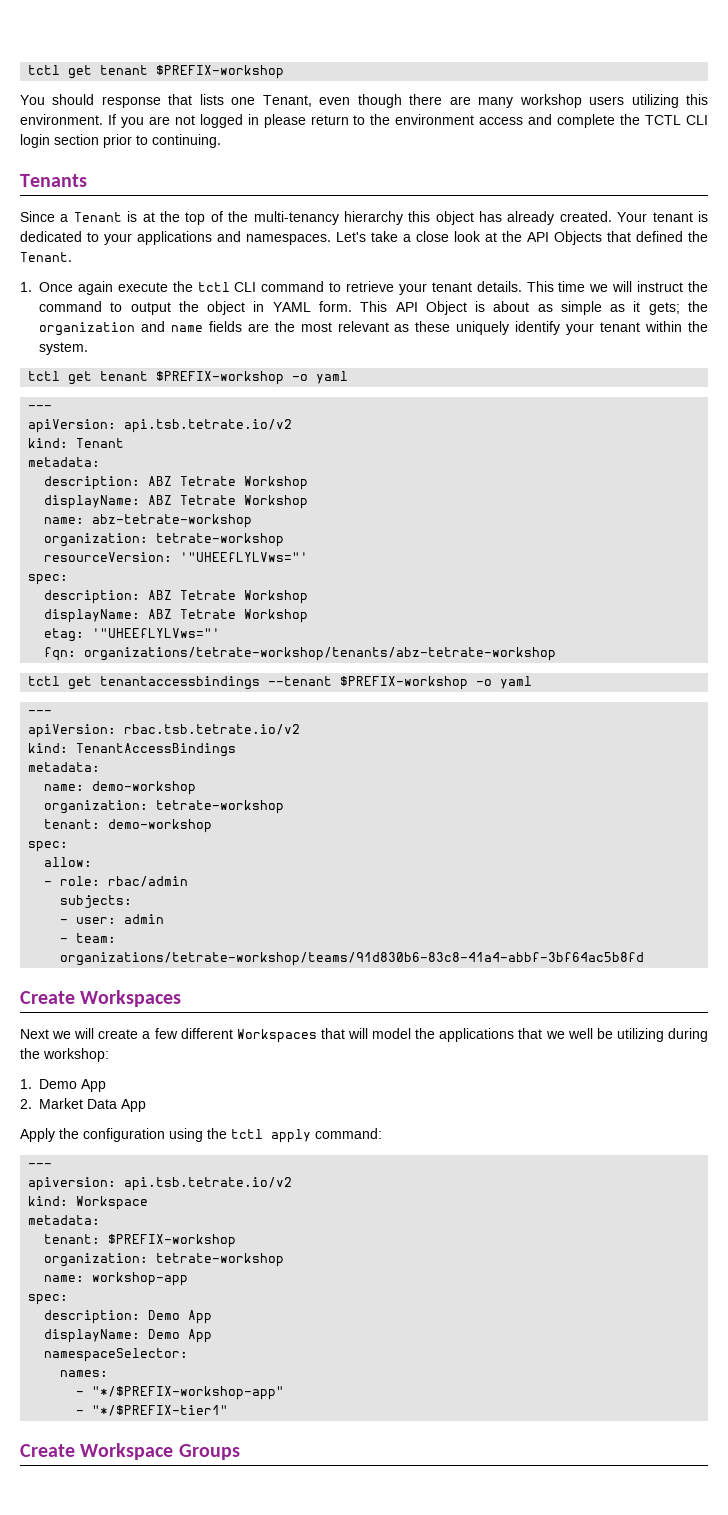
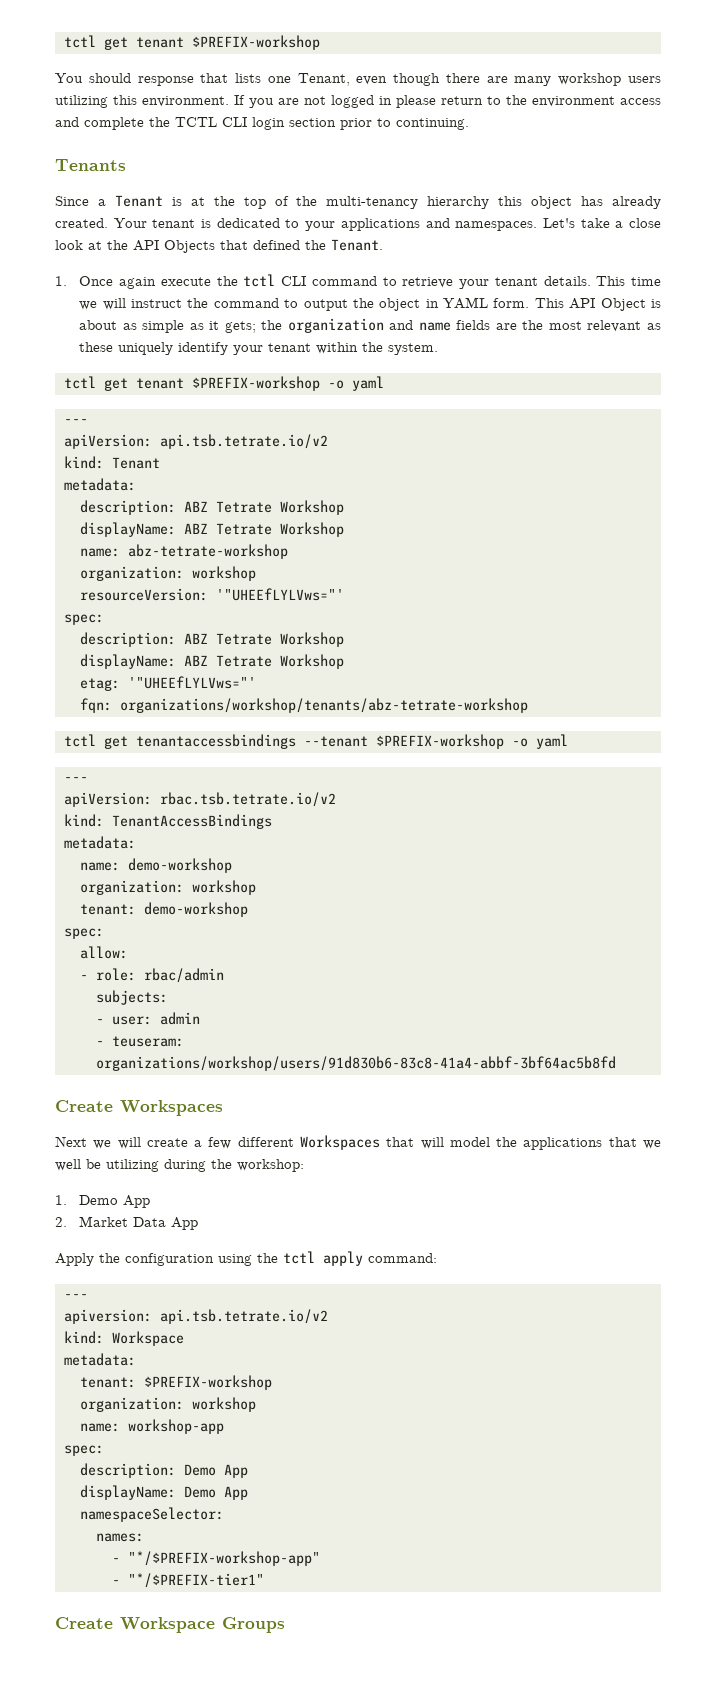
[156,533,285,547] tetrate-workshop -> [191,566,256,581] workshop
[84,647,557,661] organizations/tetrate-workshop/tenants/abz-tetrate-workshop -> [119,698,528,713] organizations/workshop/tenants/abz-tetrate-workshop
[156,800,285,814] tetrate-workshop -> [191,880,256,895] workshop
[76,933,117,943] [60,952,645,966] team: organizations/tetrate-workshop/teams/91d830b6-83c8-41a4-abbf-3bf64ac5b8fd -> [111,1036,184,1047] [95,1056,616,1071] teuseram: organizations/workshop/users/91d830b6-83c8-41a4-abbf-3bf64ac5b8fd
[156,1253,285,1267] tetrate-workshop -> [191,1397,256,1412] workshop

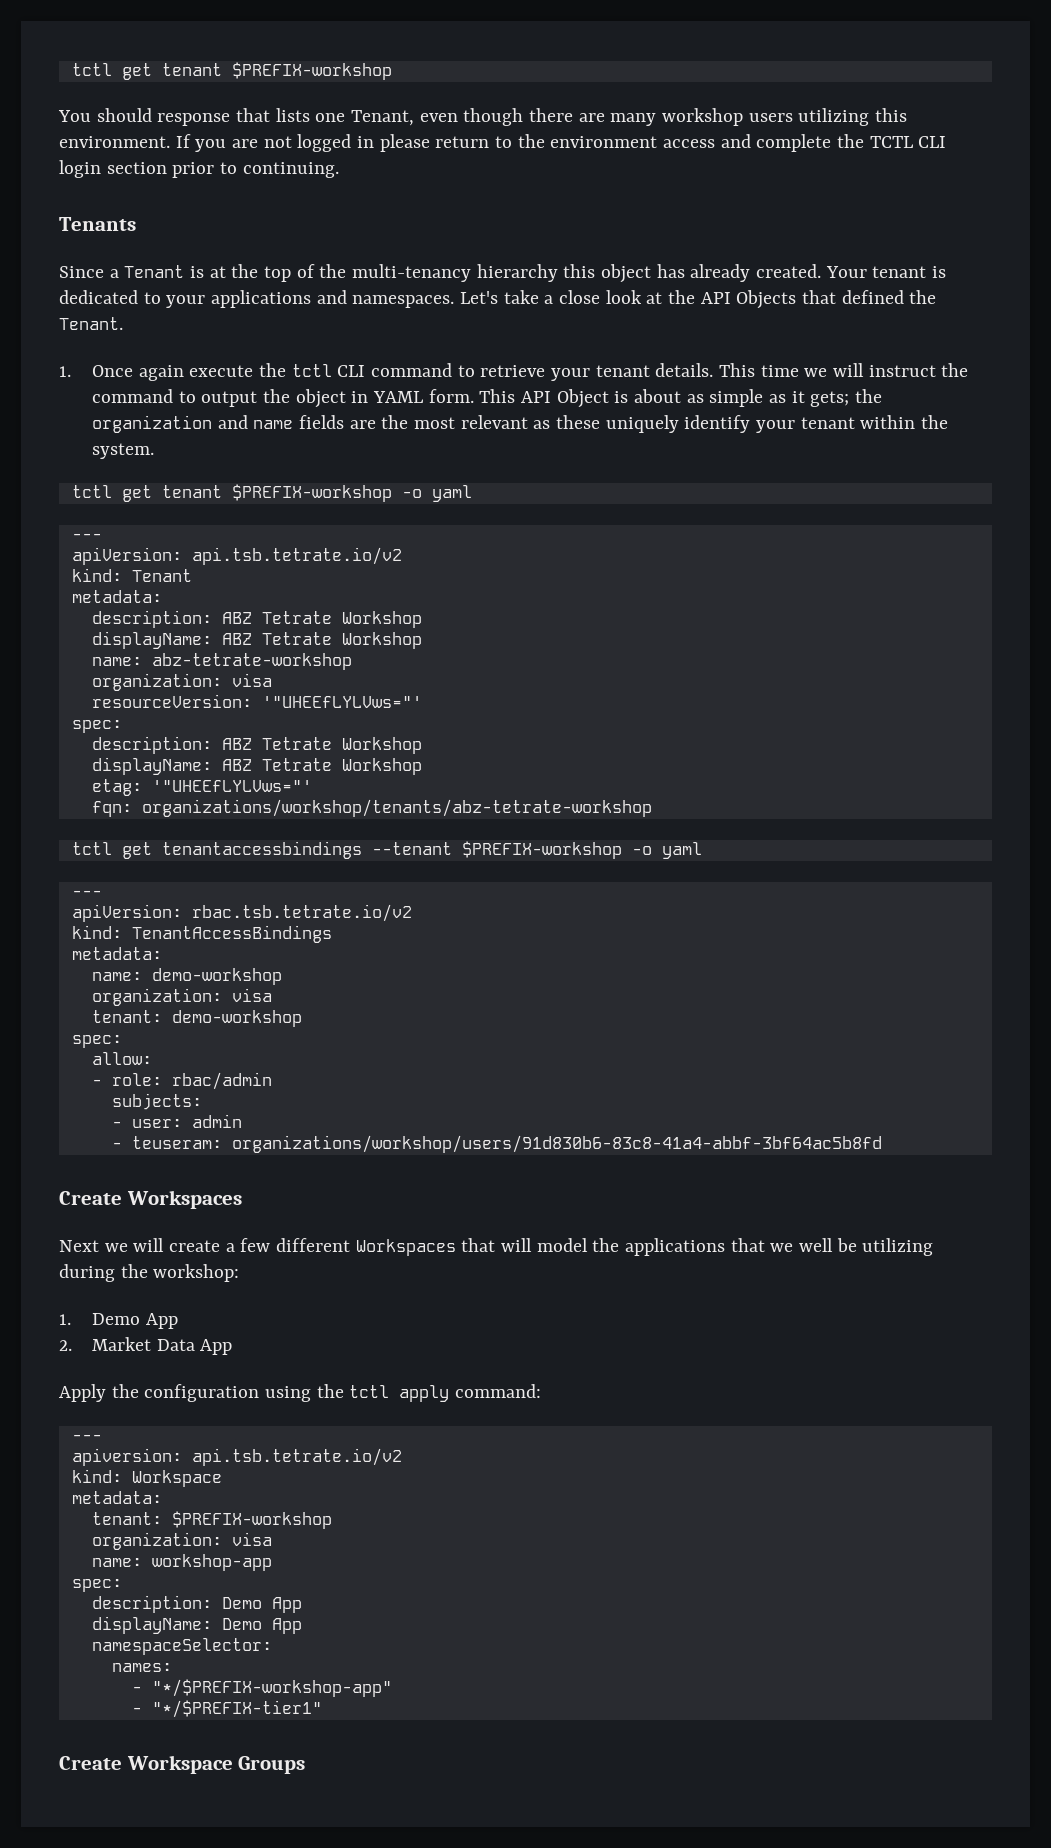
[191,566,256,581] workshop -> [231,673,272,687] visa
[191,880,256,895] workshop -> [231,988,272,1002] visa
[191,1397,256,1412] workshop -> [231,1532,272,1546] visa

